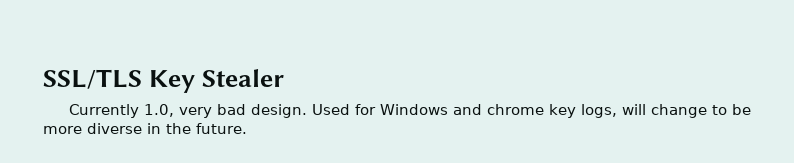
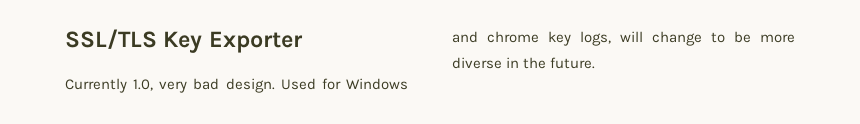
[202,69,285,87] Stealer -> [208,31,303,53] Exporter

